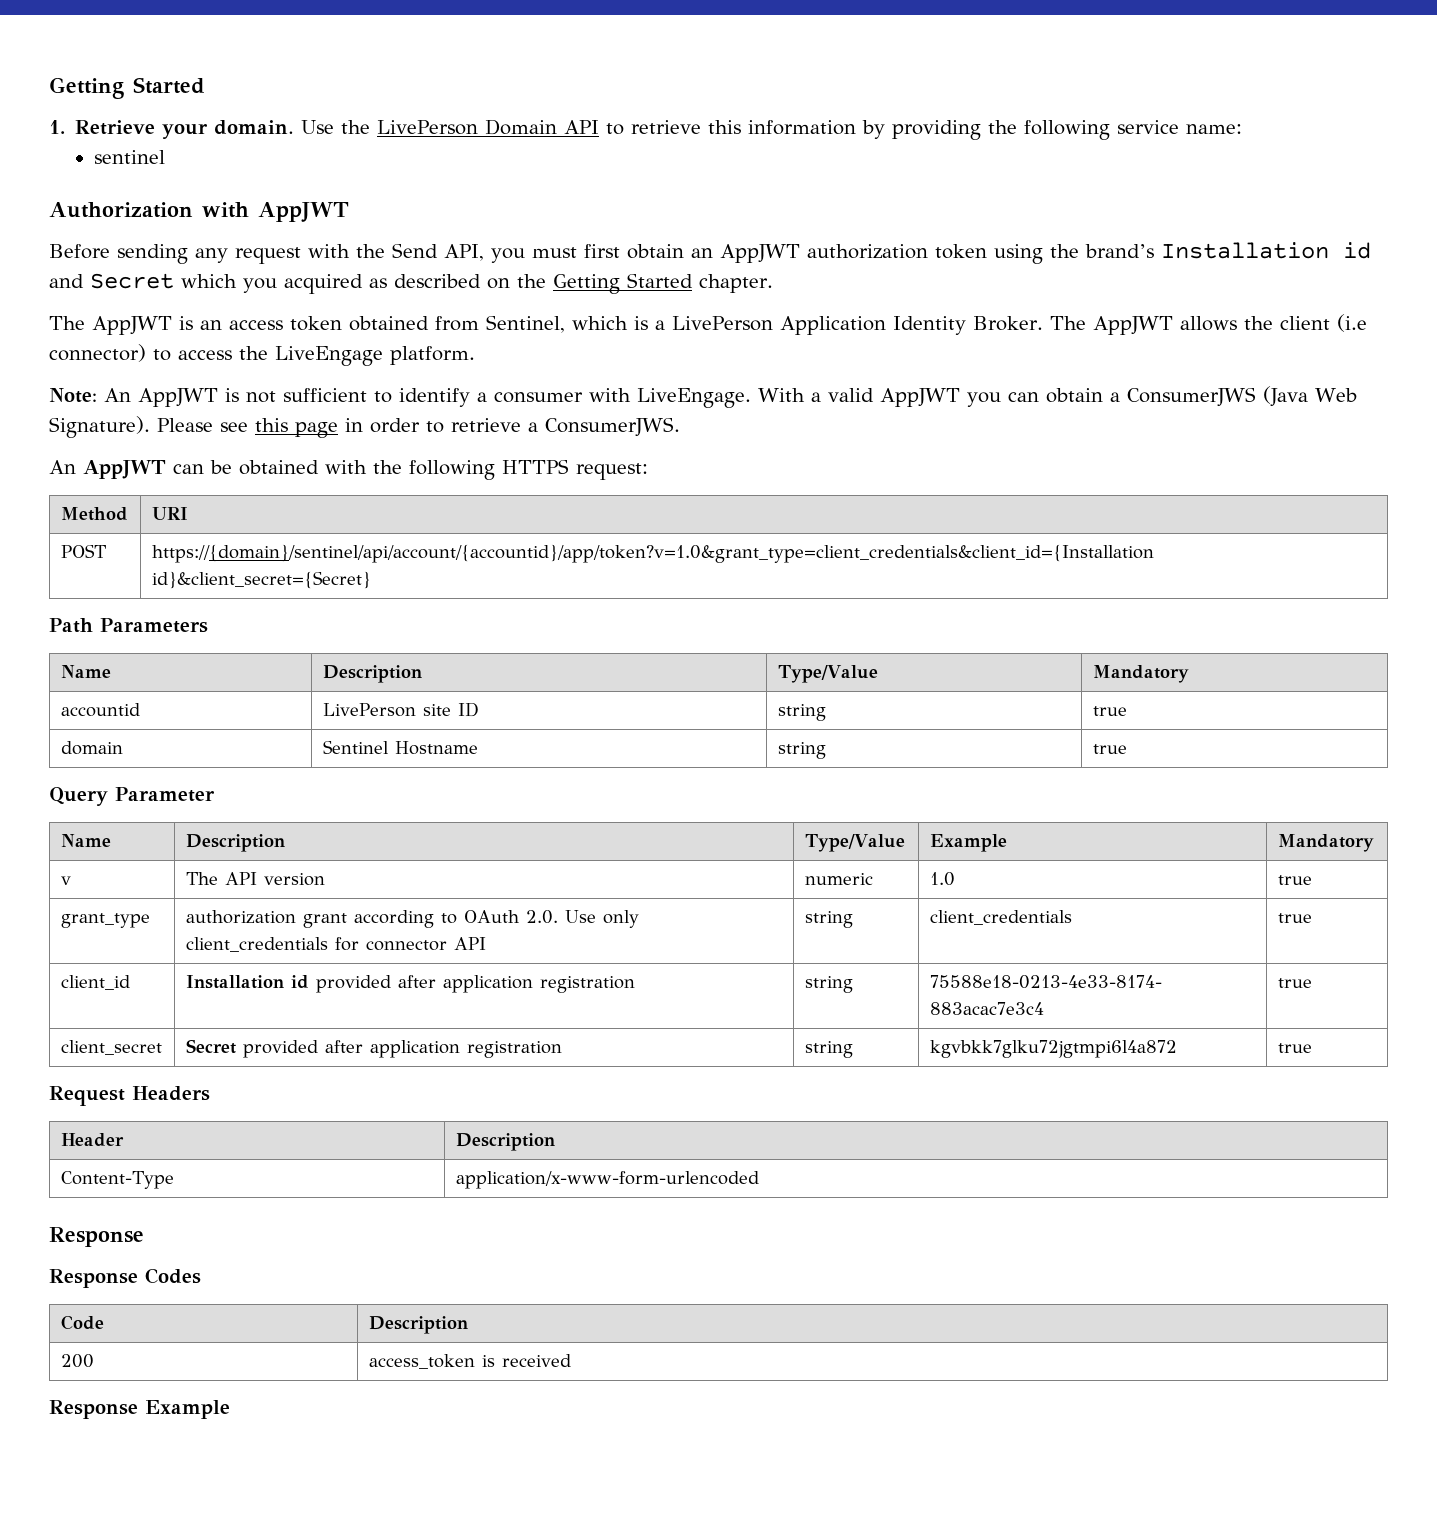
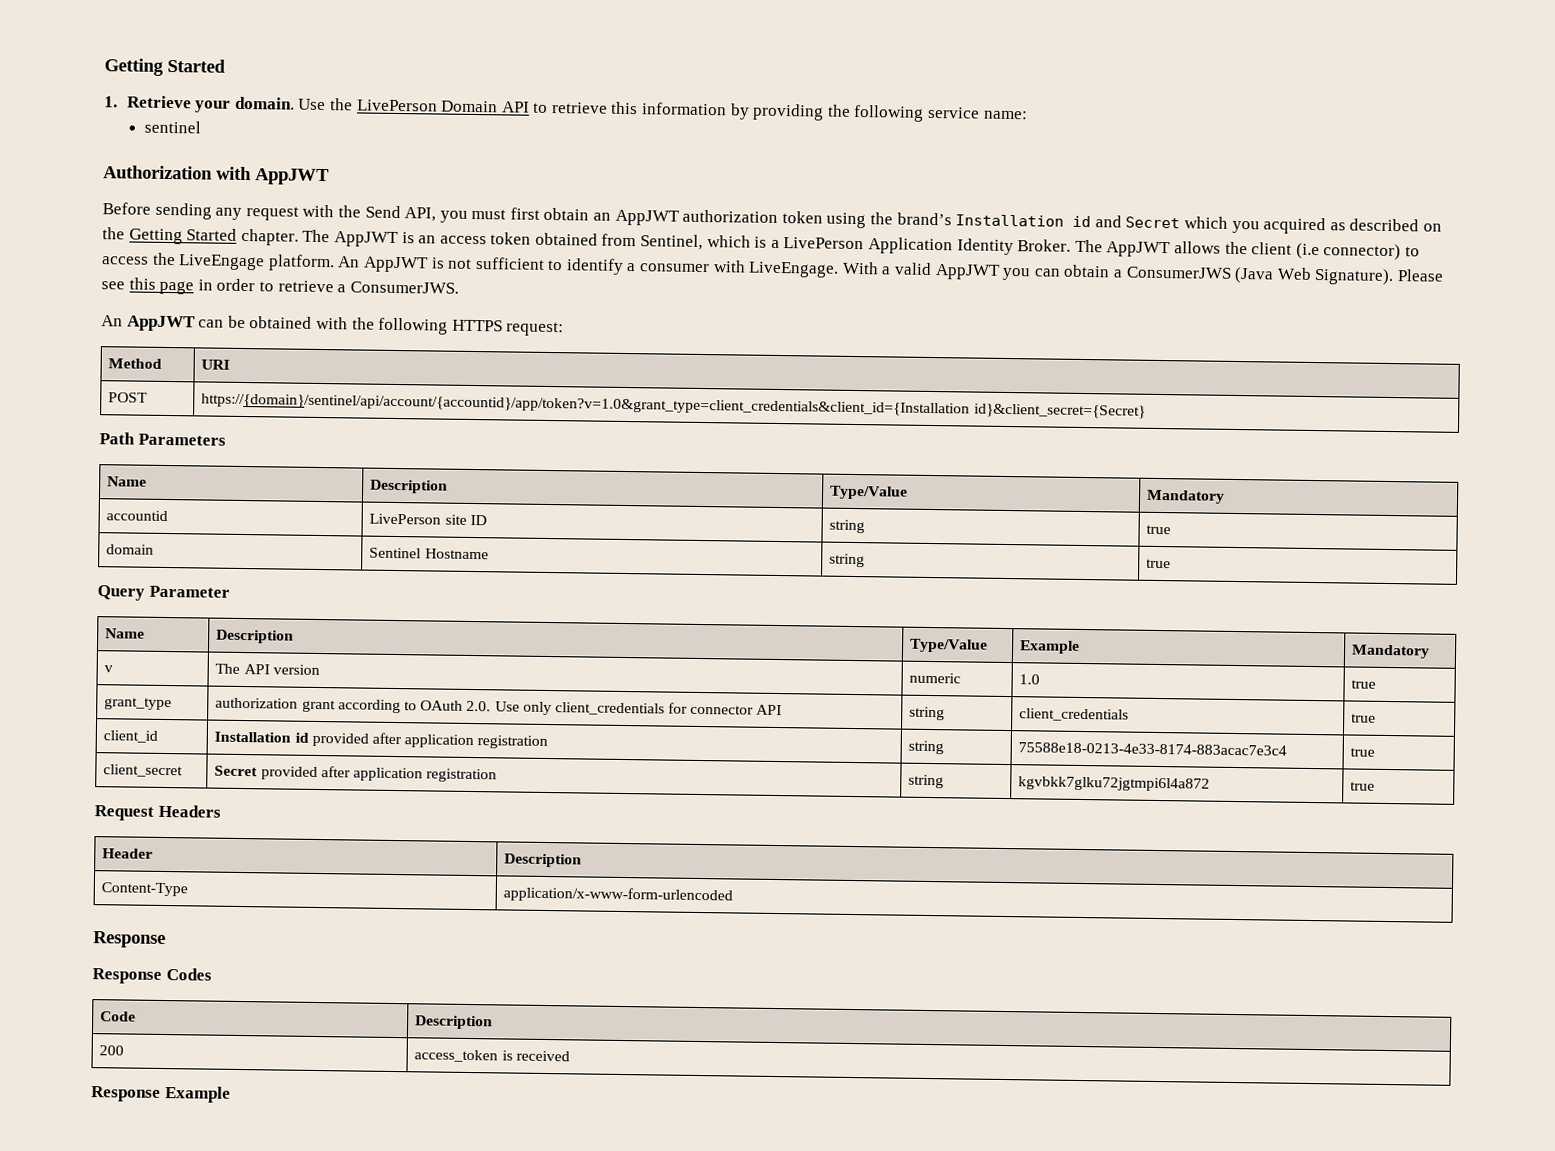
(773, 283) // -> (299, 237) none
[49,388,97,403] // Note: -> (335, 263) none

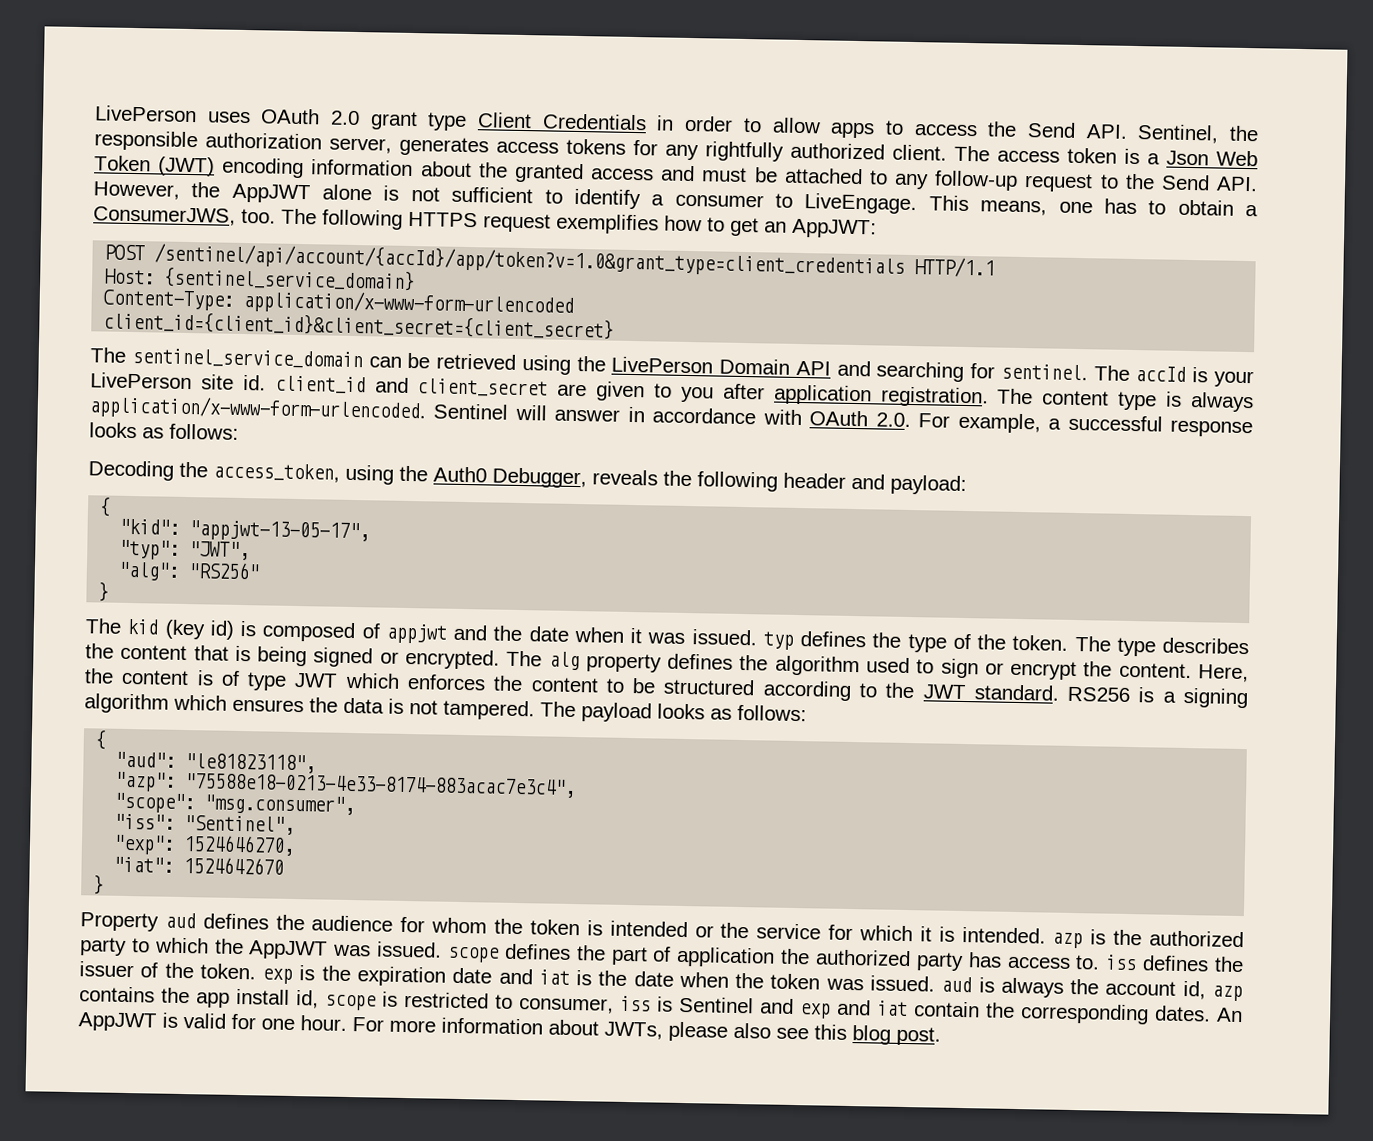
[104,58,226,76] [104,95,1028,122] [144,120,202,134] [103,165,330,186] [102,202,1442,235] [102,227,1420,261] [102,252,429,273] Getting Started // 1. Retrieve your domain. Use the LivePerson Domain API to retrieve this information by providing the following service name: // sentinel // Authorization with AppJWT // Before sending any request with the Send API, you must first obtain an AppJWT authorization token using the brand’s Installation id and Secret which you acquired as described on the Getting Started chapter. The AppJWT is an access token obtained from Sentinel, which is a LivePerson Application Identity Broker. The AppJWT allows the client (i.e connector) to access the LiveEngage platform. An AppJWT -> [94,105,1260,144] [94,130,1258,167] [94,155,1258,193] [93,181,373,204] LivePerson uses OAuth 2.0 grant type Client Credentials in order to allow apps to access the Send API. Sentinel, the responsible authorization server, generates access tokens for any rightfully authorized client. The access token is a Json Web Token (JWT) encoding information about the granted access and must be attached to any follow-up request to the Send API. However, the AppJWT alone
[712,260,1444,286] [101,277,459,295] [101,315,565,337] [108,358,163,369] [201,359,231,370] [108,392,149,403] [201,393,1146,419] [99,432,226,446] [107,476,148,487] [370,479,449,494] [830,485,909,500] [1146,489,1226,504] [106,510,169,522] [369,513,487,526] [829,519,866,534] [1146,524,1172,535] [106,544,155,555] [369,547,489,560] [829,553,866,568] [1146,558,1172,569] [97,585,230,601] [105,628,146,639] [216,629,295,644] [910,638,989,653] [1020,640,1081,654] [1351,644,1431,659] [104,665,114,673] [215,663,320,676] [909,672,962,684] [1019,674,1041,685] [1351,679,1377,689] [104,697,173,711] [215,697,783,716] [909,706,946,721] [1019,708,1130,722] [1351,713,1377,723] [103,730,159,743] [214,731,549,750] [908,740,945,755] [1018,742,1288,756] [1350,747,1376,757] [103,764,184,778] [214,765,498,783] [908,774,945,789] [1018,776,1211,792] [1350,781,1376,791] [94,804,221,821] [102,848,154,859] [504,853,583,868] [101,882,189,897] [503,886,734,904] [93,931,166,949] [92,968,212,984] [100,1011,137,1022] [415,1015,494,1030] [99,1045,125,1056] [414,1049,570,1063] [91,1086,231,1103] with LiveEngage. With a valid AppJWT you can obtain a ConsumerJWS (Java Web Signature). Please see this page in order to retrieve a ConsumerJWS. // An AppJWT can be obtained with the following HTTPS request: // Method | URI // POST | https://{domain}/sentinel/api/account/{accountid}/app/token?v=1.0&grant_type=client_credentials&client_id={Installation id}&client_secret={Secret} // Path Parameters // Name | Description | Type/Value | Mandatory // accountid | LivePerson site ID | string | true // domain | Sentinel Hostname | string | true // Query Parameter // Name | Description | Type/Value | Example | Mandatory // v | The API version | numeric | 1.0 | true // grant_type | authorization grant according to OAuth 2.0. Use only client_credentials for connector API | string | client_credentials | true // client_id | Installation id provided after application registration | string | 75588e18-0213-4e33-8174-883acac7e3c4 | true // client_secret | Secret provided after application registration | string | kgvbkk7glku72jgtmpi6l4a872 | true // Request Headers // Header | Description // Content-Type | application/x-www-form-urlencoded // Response // Response Codes // Code | Description // 200 | access_token is received // Response Example -> [775,193,1258,217] [93,206,877,239] [104,242,996,278] [104,266,416,292] [103,289,575,317] [103,310,615,340] [90,347,1254,388] [90,372,1255,413] [89,395,1253,438] [89,422,239,440] [88,460,967,496] [99,496,112,517] [119,518,371,543] [119,539,251,561] [118,561,261,581] [98,581,110,602] [85,618,1249,657] [85,643,1250,683] [84,668,1248,709] [84,693,807,723] [95,729,108,750] [115,751,317,774] [114,771,577,799] [114,792,356,816] [114,813,296,836] [113,834,296,857] [113,856,285,875] [93,874,105,895] [80,912,1244,949] [79,937,1245,973] [79,961,1243,1002] [79,986,1243,1025] [78,1012,941,1046] to LiveEngage. This means, one has to obtain a ConsumerJWS, too. The following HTTPS request exemplifies how to get an AppJWT: // POST /sentinel/api/account/{accId}/app/token?v=1.0&grant_type=client_credentials HTTP/1.1 // Host: {sentinel_service_domain} // Content-Type: application/x-www-form-urlencoded // client_id={client_id}&client_secret={client_secret} // The sentinel_service_domain can be retrieved using the LivePerson Domain API and searching for sentinel. The accId is your LivePerson site id. client_id and client_secret are given to you after application registration. The content type is always application/x-www-form-urlencoded. Sentinel will answer in accordance with OAuth 2.0. For example, a successful response looks as follows: // Decoding the access_token, using the Auth0 Debugger, reveals the following header and payload: // { // "kid": "appjwt-13-05-17", // "typ": "JWT", // "alg": "RS256" // } // The kid (key id) is composed of appjwt and the date when it was issued. typ defines the type of the token. The type describes the content that is being signed or encrypted. The alg property defines the algorithm used to sign or encrypt the content. Here, the content is of type JWT which enforces the content to be structured according to the JWT standard. RS256 is a signing algorithm which ensures the data is not tampered. The payload looks as follows: // { // "aud": "le81823118", // "azp": "75588e18-0213-4e33-8174-883acac7e3c4", // "scope": "msg.consumer", // "iss": "Sentinel", // "exp": 1524646270, // "iat": 1524642670 // } // Property aud defines the audience for whom the token is intended or the service for which it is intended. azp is the authorized party to which the AppJWT was issued. scope defines the part of application the authorized party has access to. iss defines the issuer of the token. exp is the expiration date and iat is the date when the token was issued. aud is always the account id, azp contains the app install id, scope is restricted to consumer, iss is Sentinel and exp and iat contain the corresponding dates. An AppJWT is valid for one hour. For more information about JWTs, please also see this blog post.

